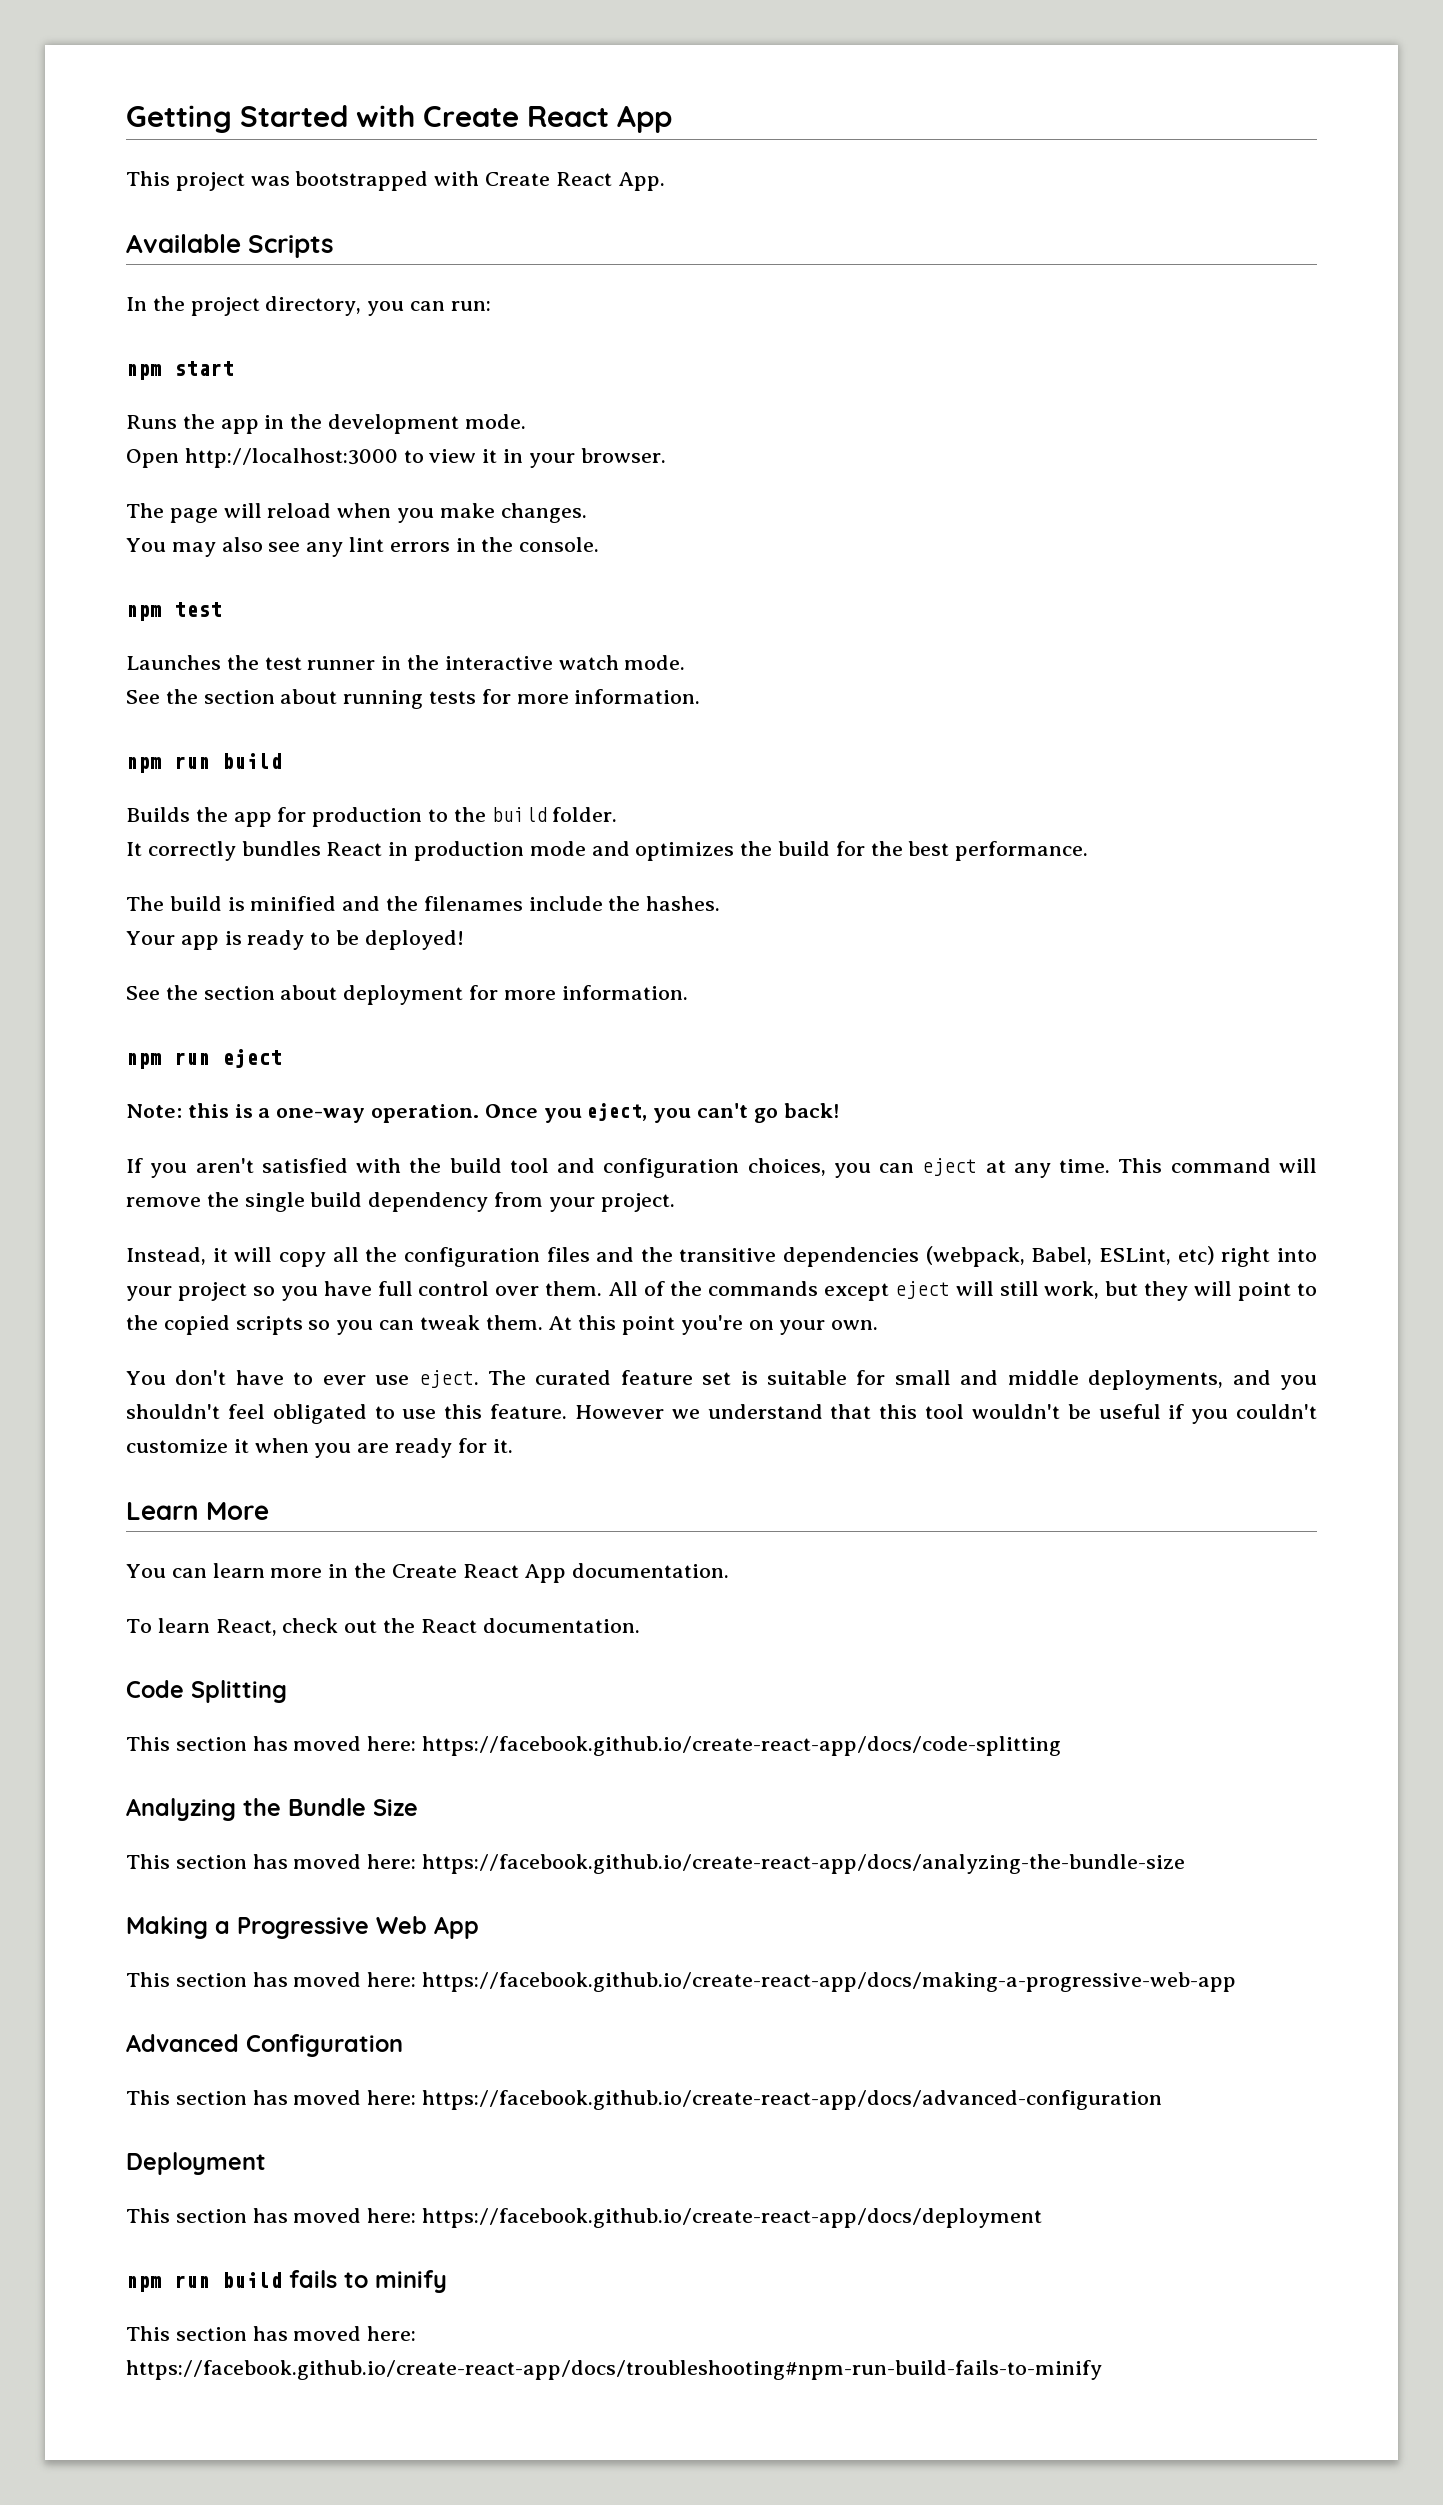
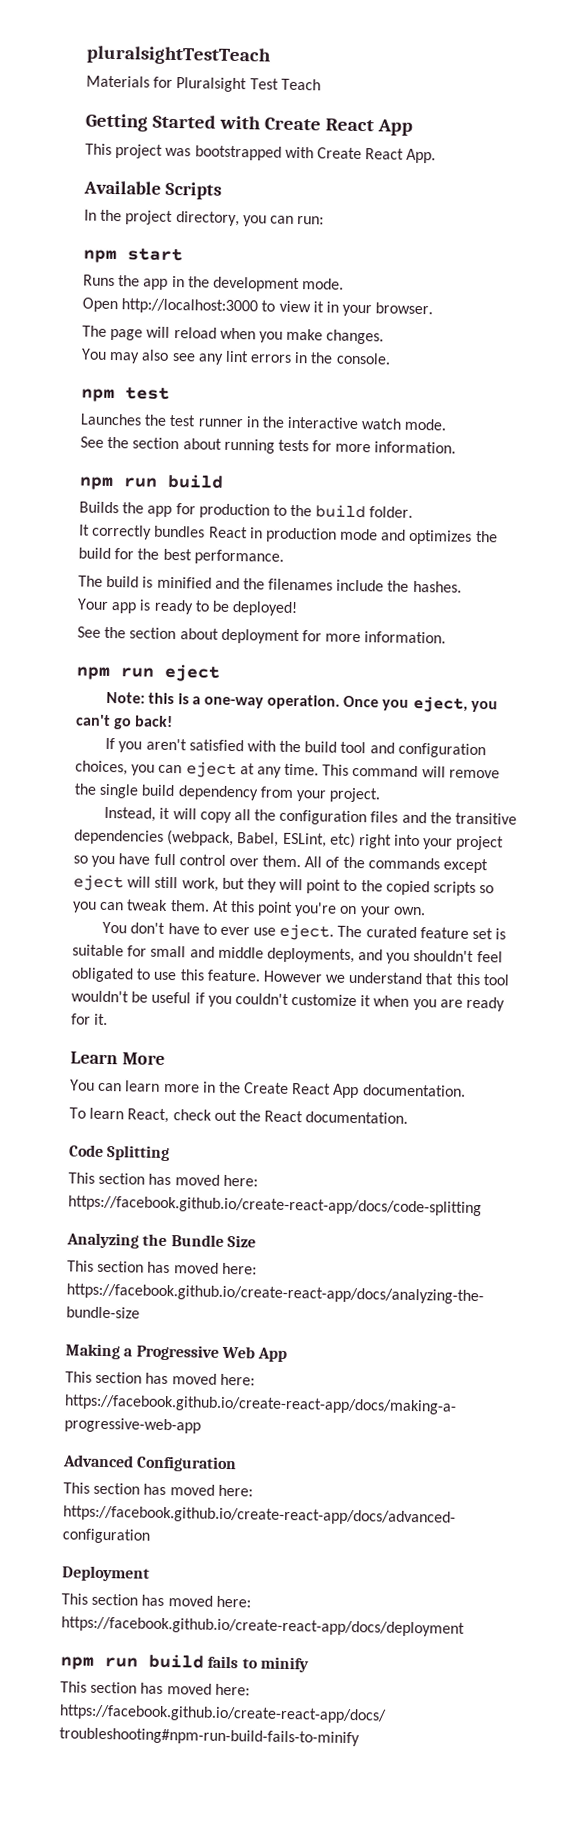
(126, 119) none -> [86,45,271,66] [86,75,321,93] pluralsightTestTeach // Materials for Pluralsight Test Teach //

